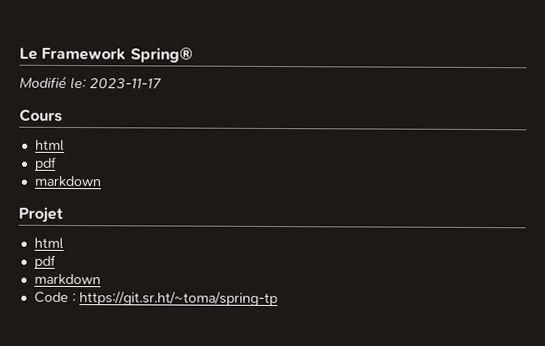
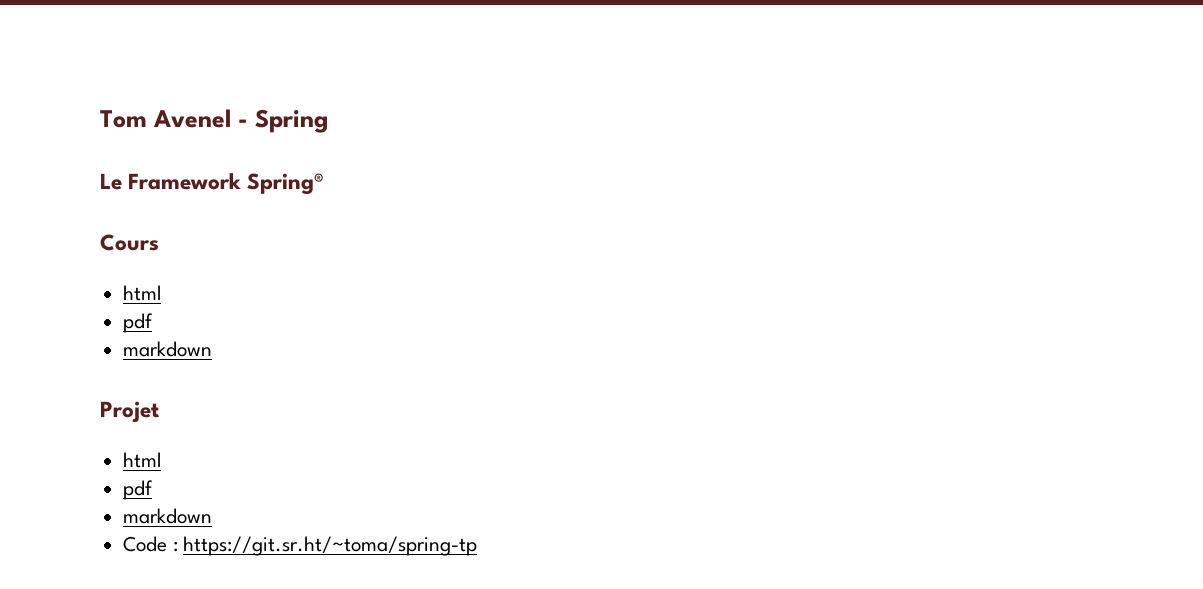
(19, 53) none -> [100,109,328,133] Tom Avenel - Spring //
[19,75,162,90] // Modifié le: 2023-11-17 -> (325, 184) none

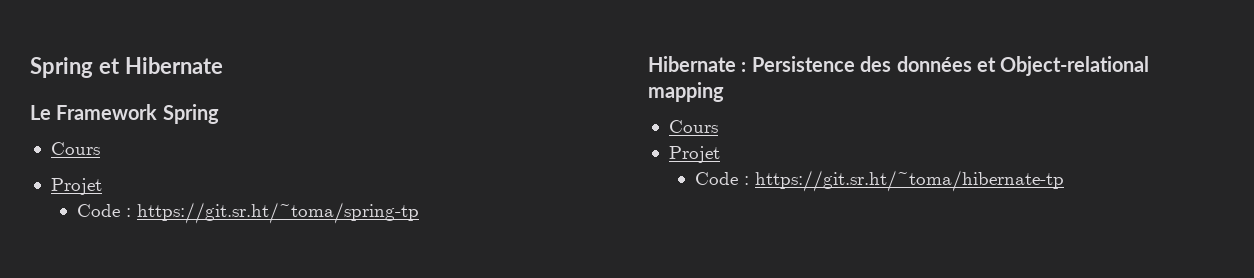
[100,109,328,133] Tom Avenel - Spring -> [30,57,223,78] Spring et Hibernate
[247,173,325,195] [100,234,159,251] [123,285,162,301] [123,313,154,333] [123,341,213,357] [100,401,159,423] [123,452,162,468] [123,480,154,500] [123,508,213,524] [123,536,478,556] Spring® // Cours // html // pdf // markdown // Projet // html // pdf // markdown // Code : https://git.sr.ht/~toma/spring-tp -> [162,104,219,124] [50,142,100,155] [50,178,102,195] [76,202,419,224] [648,56,1150,76] [648,82,724,102] [668,120,718,133] [668,146,720,163] [694,170,1064,192] Spring // Cours // Projet // Code : https://git.sr.ht/~toma/spring-tp // Hibernate : Persistence des données et Object-relational mapping // Cours // Projet // Code : https://git.sr.ht/~toma/hibernate-tp

